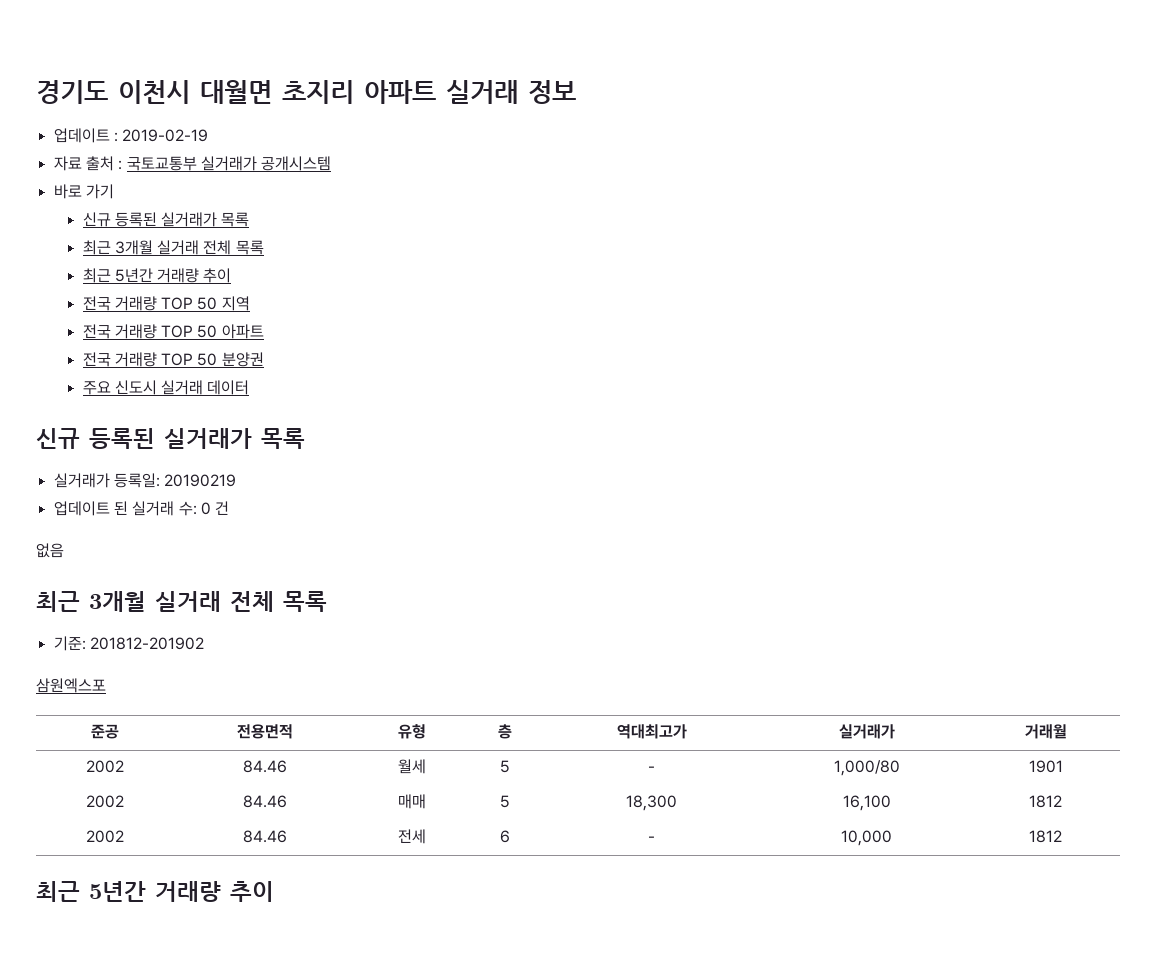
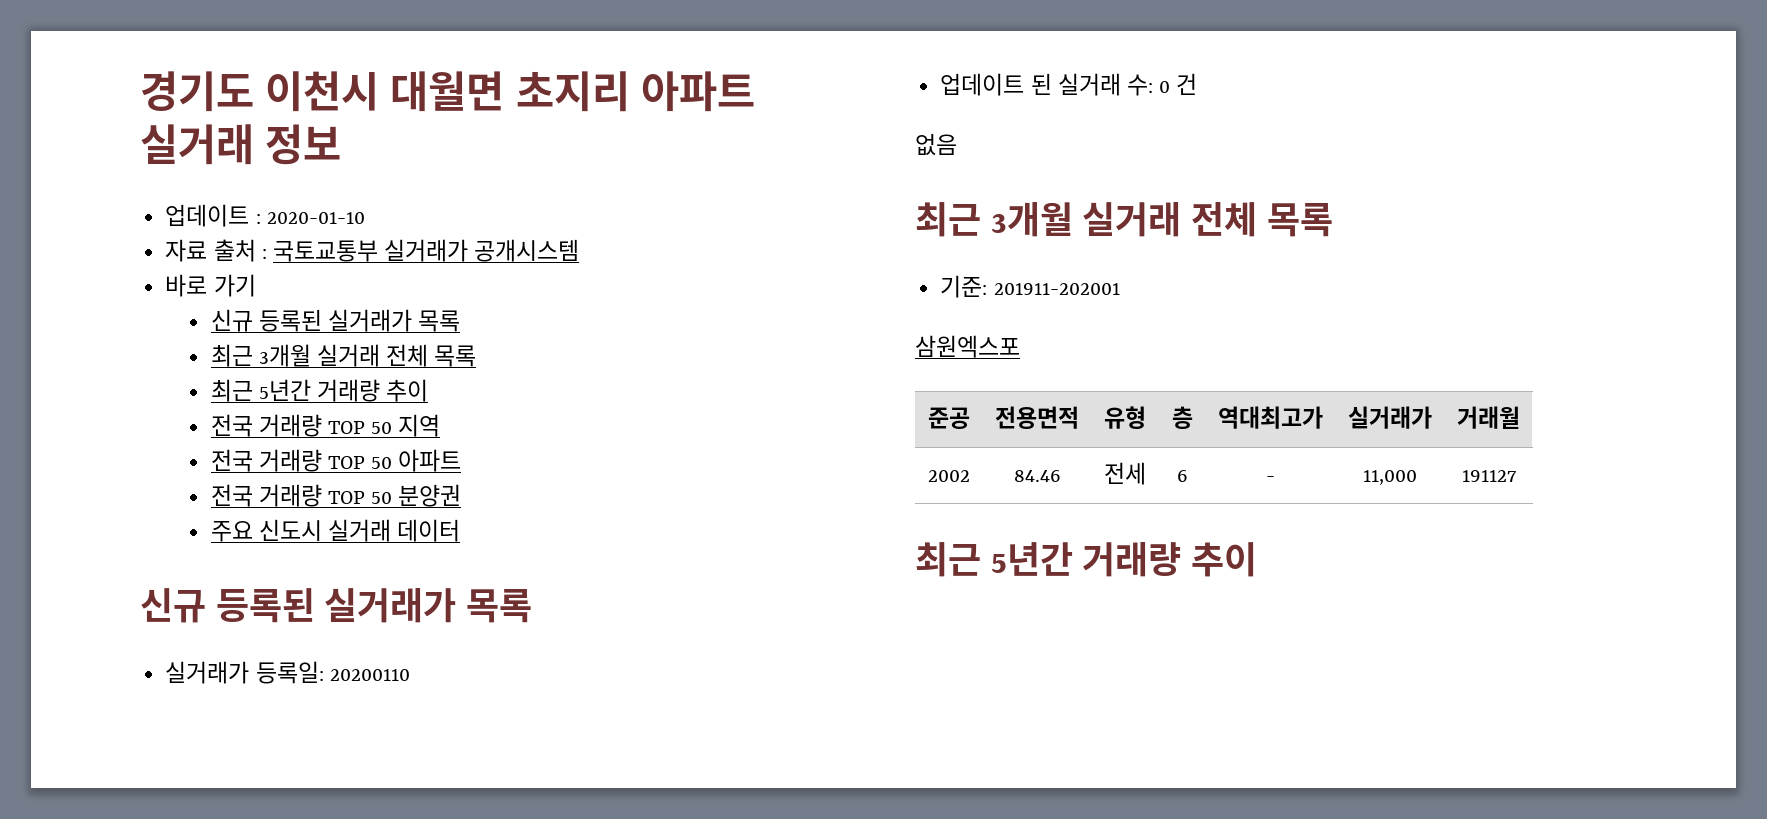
[122,129,209,142] 2019-02-19 -> [266,212,365,224] 2020-01-10
[164,474,237,487] 20190219 -> [329,669,410,681] 20200110
[89,637,204,650] 201812-201902 -> [993,283,1120,295] 201911-202001
[85,760,124,773] [242,760,287,773] [398,759,426,774] [499,760,510,773] [647,766,655,772] [833,760,900,776] [1028,760,1063,773] [85,795,124,808] [242,795,287,808] [398,794,426,809] [499,795,510,808] [625,795,677,811] [842,795,891,811] [1029,795,1062,808] // 2002 | 84.46 | 월세 | 5 | - | 1,000/80 | 1901 // 2002 | 84.46 | 매매 | 5 | 18,300 | 16,100 | 1812 -> (1520, 417) none
[840,830,892,846] [1029,830,1062,843] 10,000 | 1812 -> [1363,470,1417,485] [1461,470,1516,482] 11,000 | 191127

